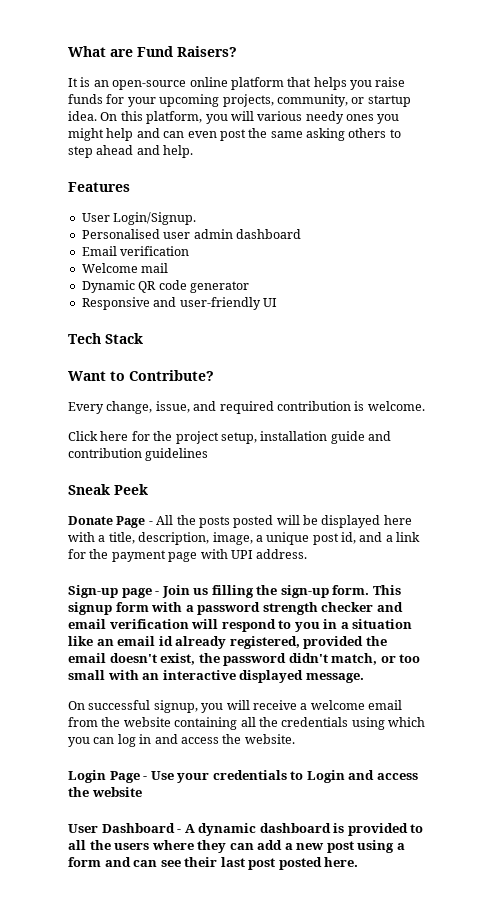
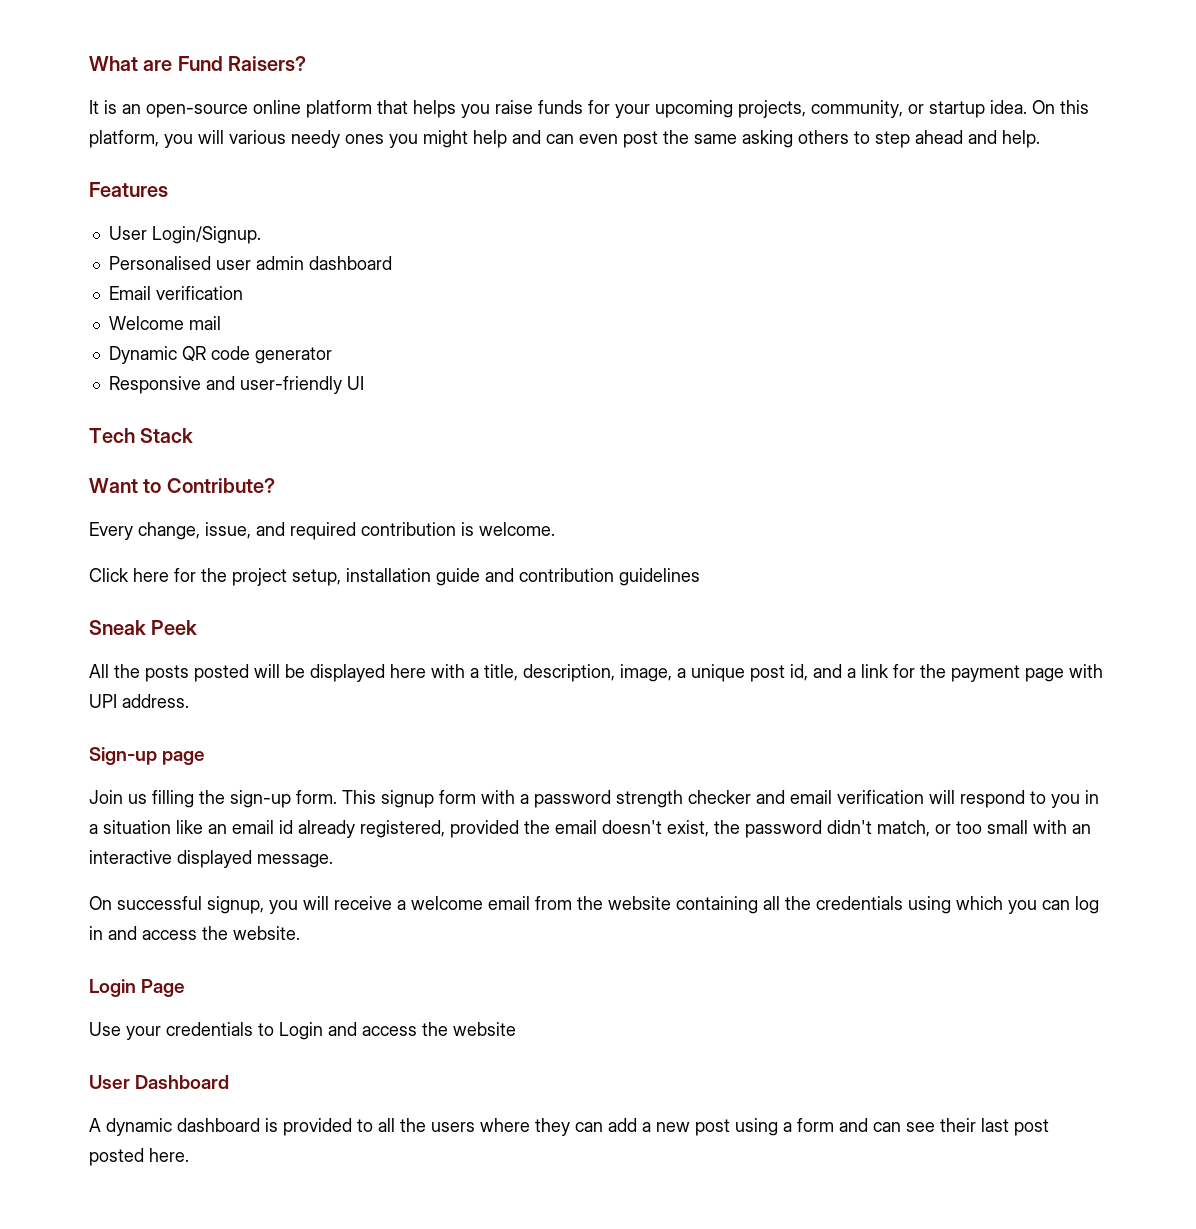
[68,516,153,528] Donate Page - -> (198, 627) none
[155,591,160,595] - -> (206, 758) //
[143,776,148,780] - -> (186, 988) //
[177,829,182,833] - -> (230, 1082) //

